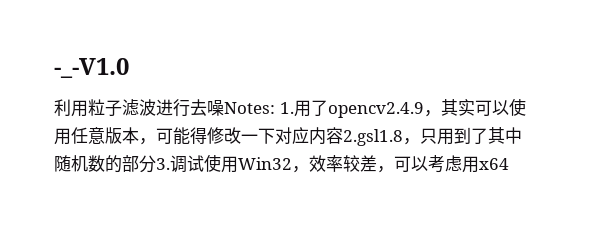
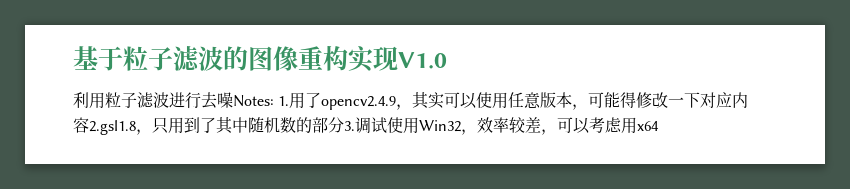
[54,58,129,78] -_-V1.0 -> [73,45,447,72] 基于粒子滤波的图像重构实现V1.0

